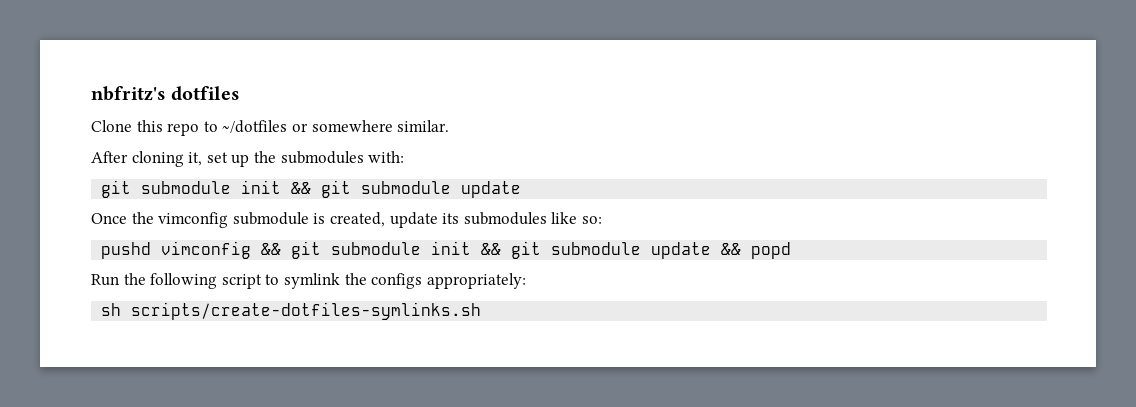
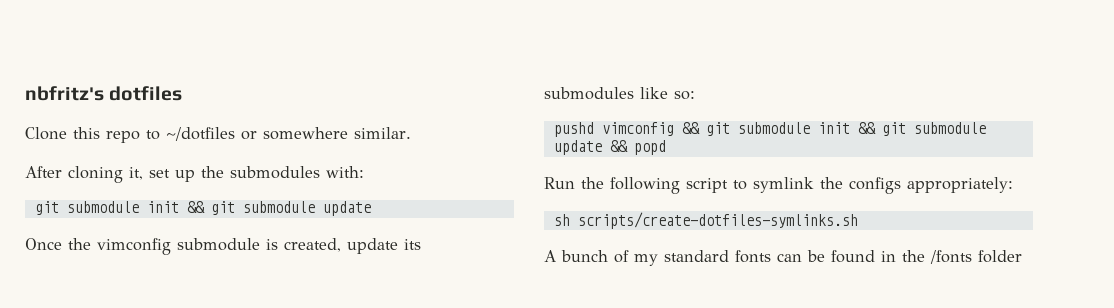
(482, 311) none -> [544,250,1022,266] // A bunch of my standard fonts can be found in the /fonts folder

